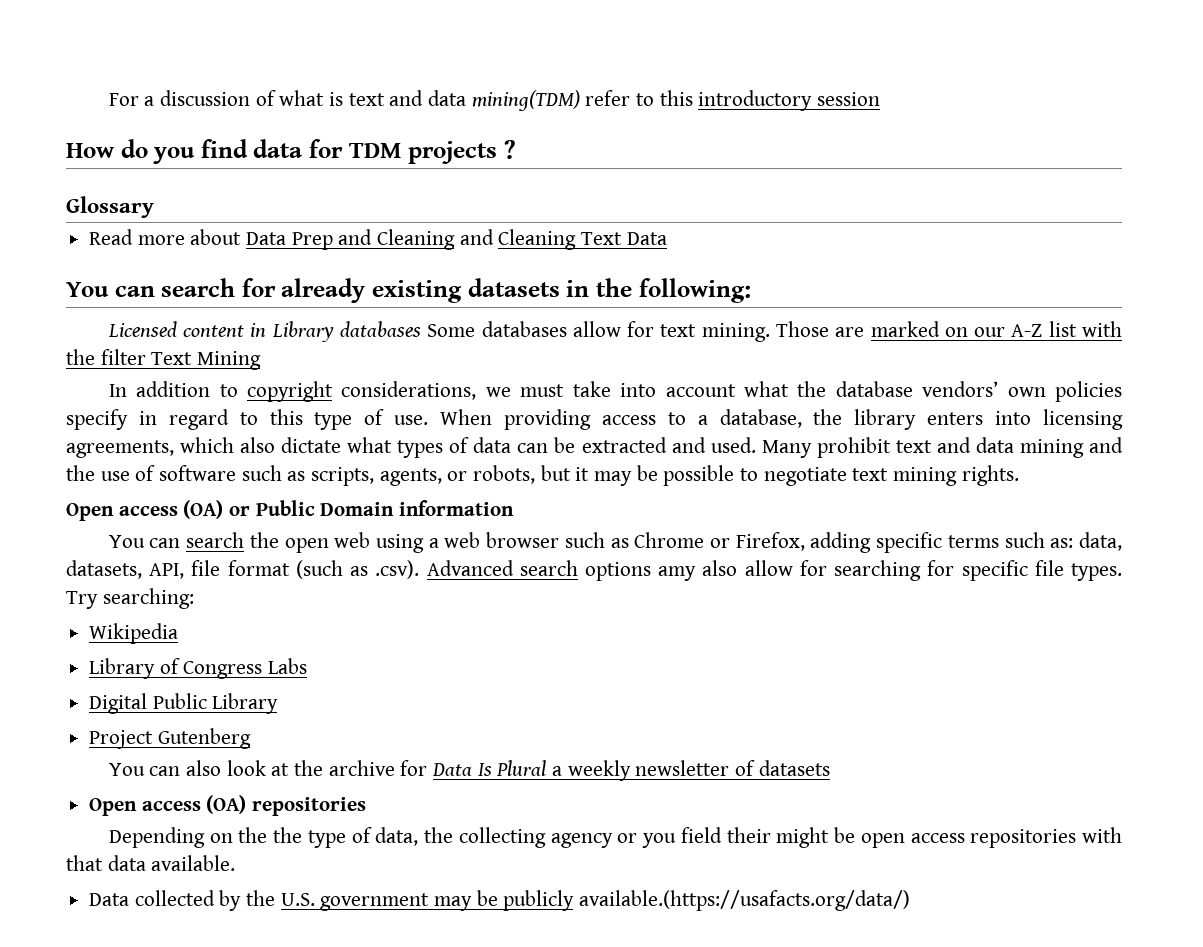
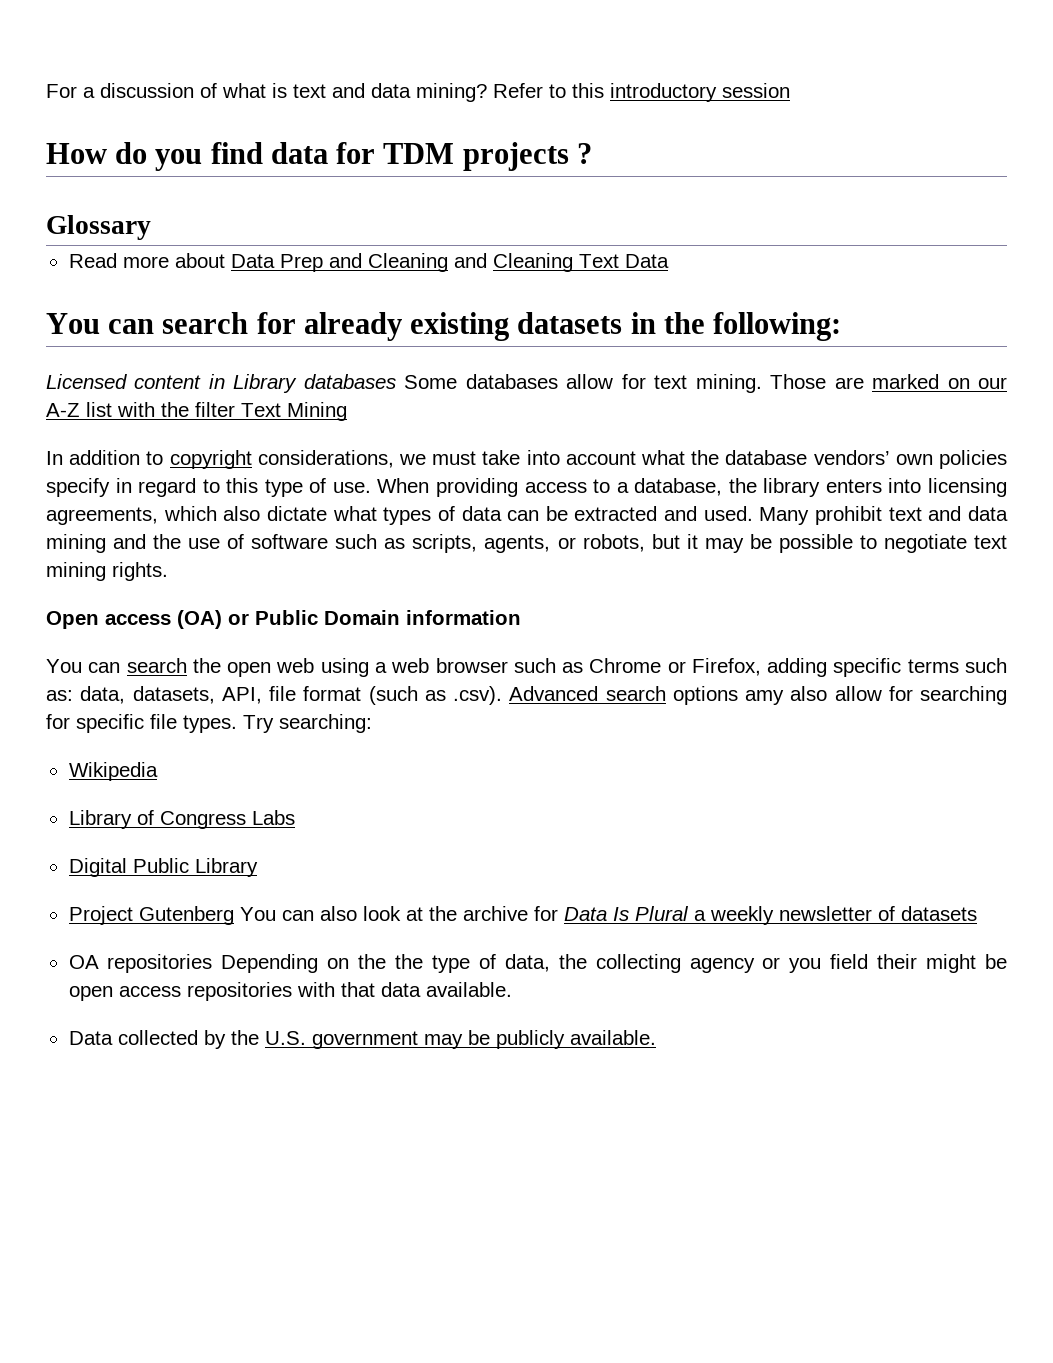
[471,90,631,111] mining(TDM) refer -> [416,83,543,102] mining? Refer
(251, 738) // -> (234, 915) none
[89,795,367,816] Open access (OA) repositories // -> [68,954,213,973] OA repositories
[579,890,911,911] available.(https://usafacts.org/data/) -> [569,1030,656,1045] available.

